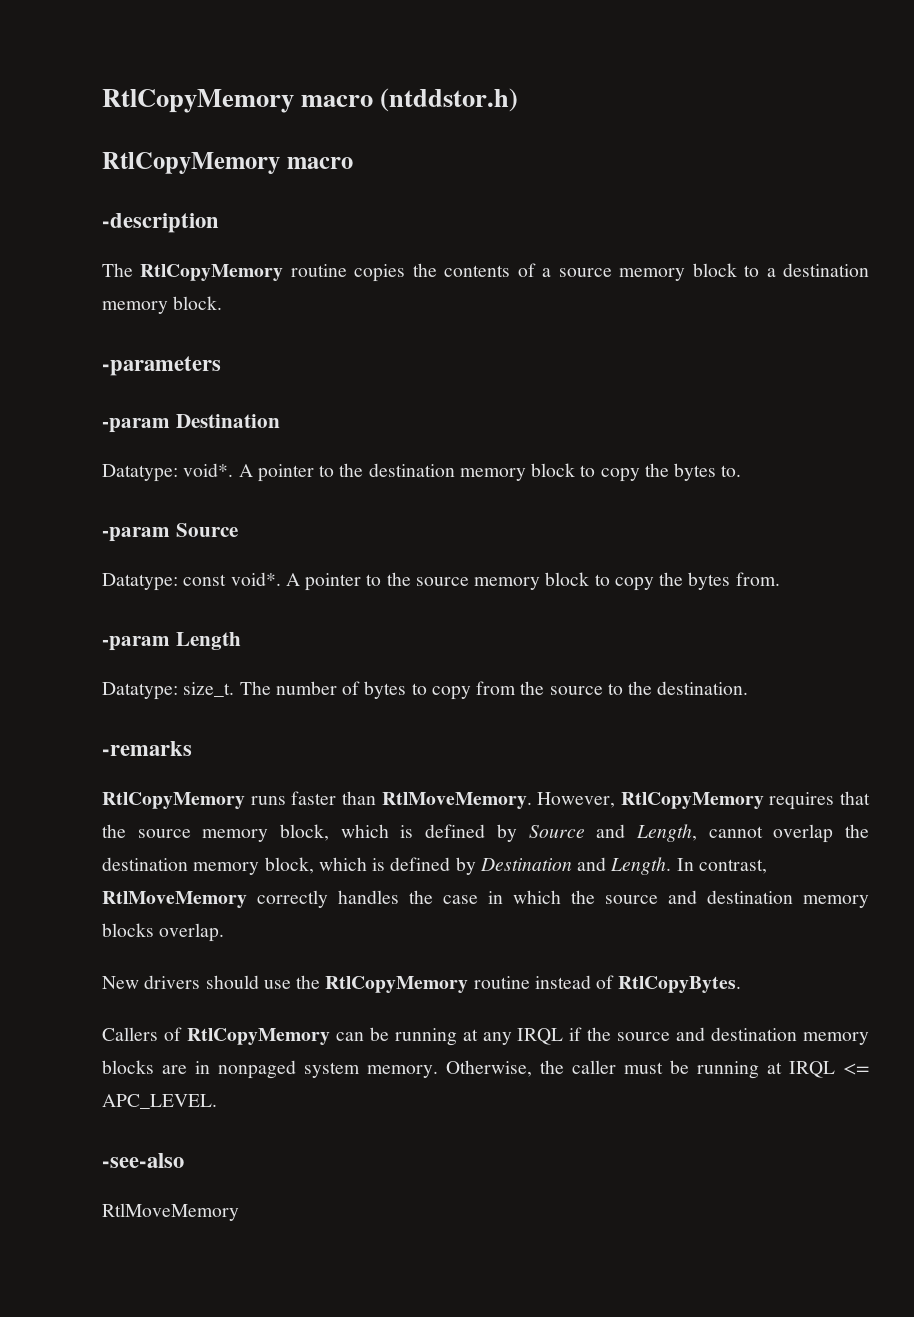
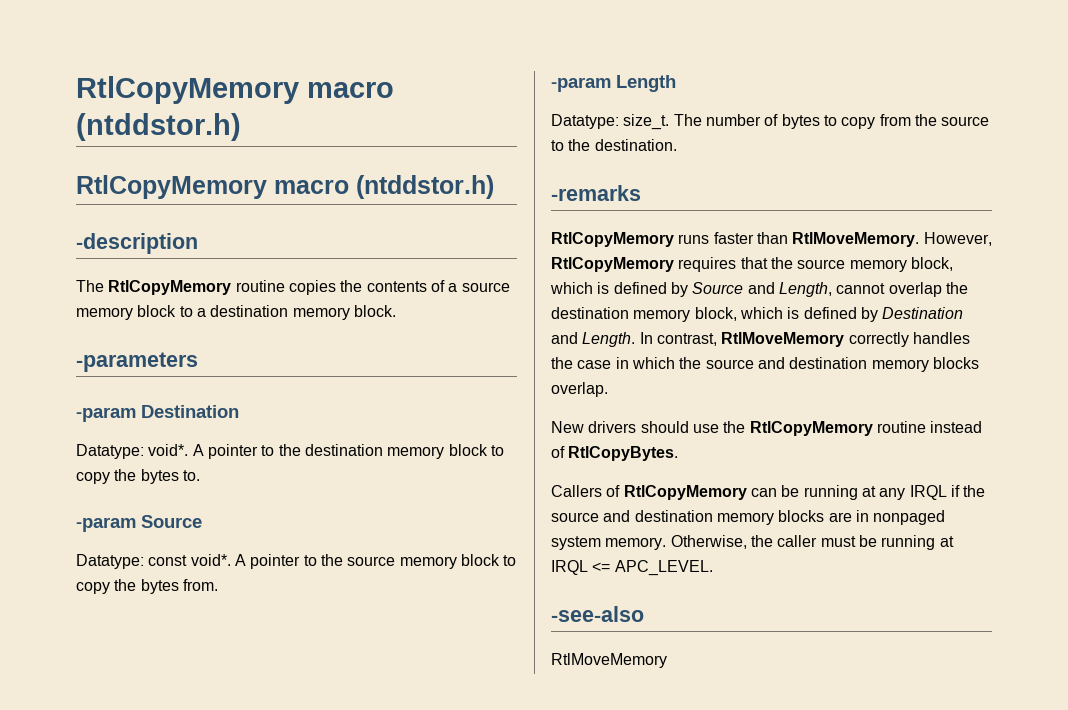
(353, 163) none -> [356,175,494,199] (ntddstor.h)

